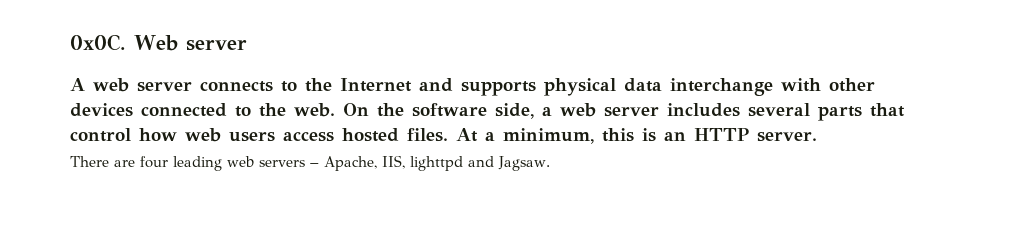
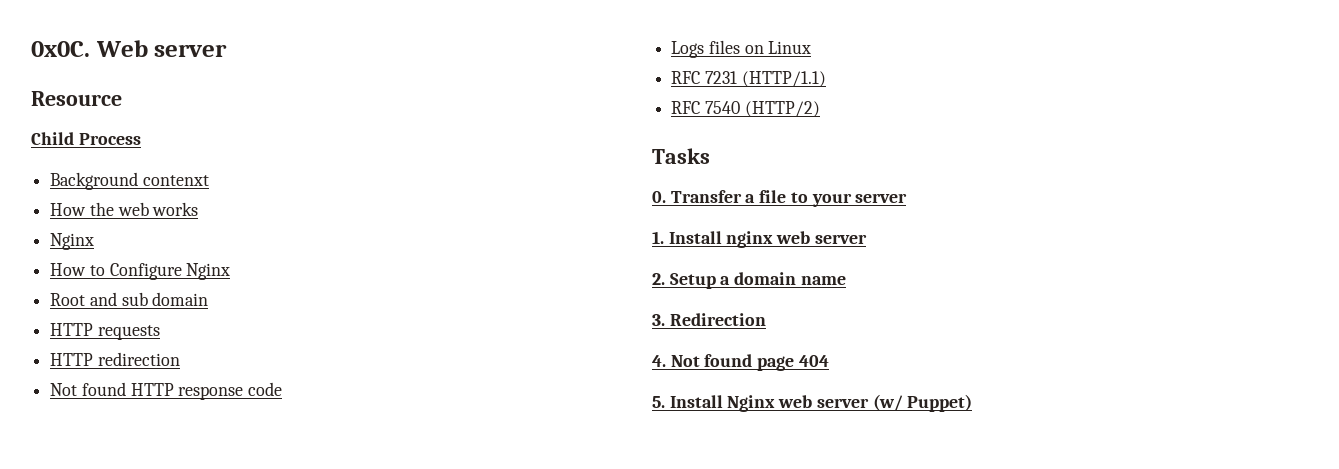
[70,78,875,96] [70,103,905,121] [70,128,817,144] [70,155,550,171] A web server connects to the Internet and supports physical data interchange with other devices connected to the web. On the software side, a web server includes several parts that control how web users access hosted files. At a minimum, this is an HTTP server. // There are four leading web servers − Apache, IIS, lighttpd and Jagsaw. -> [31,91,122,106] [31,132,141,145] [50,172,209,190] [50,202,199,216] [50,233,95,250] [50,263,231,280] [50,292,209,306] [50,323,160,340] [50,352,180,366] [50,382,283,400] [671,40,812,58] [671,71,826,87] [671,101,820,117] [652,148,710,164] [652,190,908,207] [652,231,867,248] [652,272,846,289] [652,313,766,326] [652,354,829,371] [652,394,973,412] Resource // Child Process // Background contenxt // How the web works // Nginx // How to Configure Nginx // Root and sub domain // HTTP requests // HTTP redirection // Not found HTTP response code // Logs files on Linux // RFC 7231 (HTTP/1.1) // RFC 7540 (HTTP/2) // Tasks // 0. Transfer a file to your server // 1. Install nginx web server // 2. Setup a domain name // 3. Redirection // 4. Not found page 404 // 5. Install Nginx web server (w/ Puppet)

